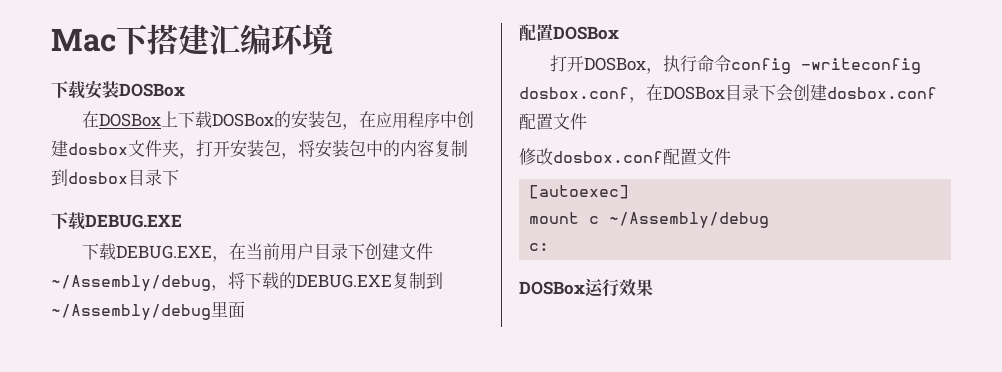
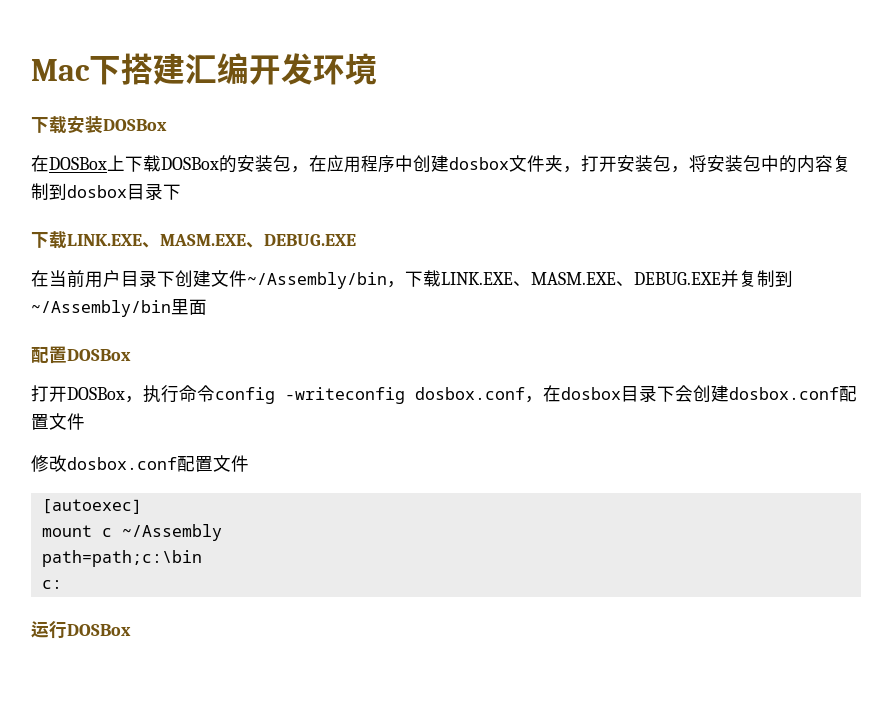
(271, 39) none -> [249,53,313,85] 开发
(86, 221) none -> [67,234,264,248] LINK.EXE、MASM.EXE、
[82,243,230,262] 下载DEBUG.EXE， -> (356, 240) none
[51,272,443,292] [51,304,211,321] ~/Assembly/debug，将下载的DEBUG.EXE复制到~/Assembly/debug -> [247,270,793,289] [31,300,171,317] ~/Assembly/bin，下载LINK.EXE、MASM.EXE、DEBUG.EXE并复制到~/Assembly/bin
[663,86,725,100] DOSBox -> [561,387,621,400] dosbox
[609,212,770,229] ~/Assembly/debug -> [121,524,222,541] [41,550,202,567] ~/Assembly // path=path;c:\bin
[519,278,653,297] DOSBox运行效果 -> [31,621,131,639] 运行DOSBox

